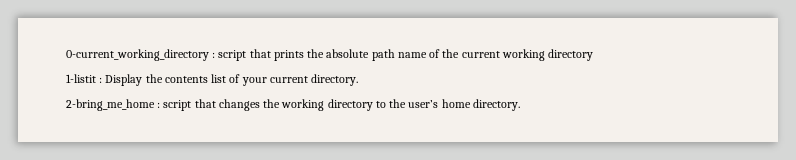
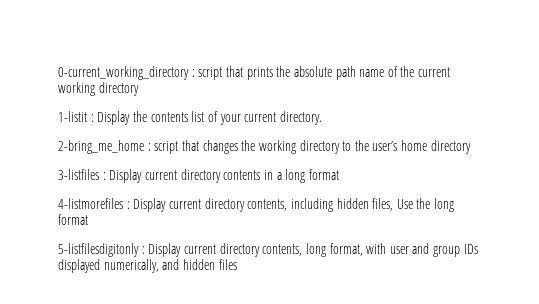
[472,99,520,111] directory. -> [430,140,471,154] [58,169,339,183] [58,198,455,212] [58,214,88,225] [58,243,478,257] [58,259,237,273] directory // 3-listfiles : Display current directory contents in a long format // 4-listmorefiles : Display current directory contents, including hidden files, Use the long format // 5-listfilesdigitonly : Display current directory contents, long format, with user and group IDs displayed numerically, and hidden files

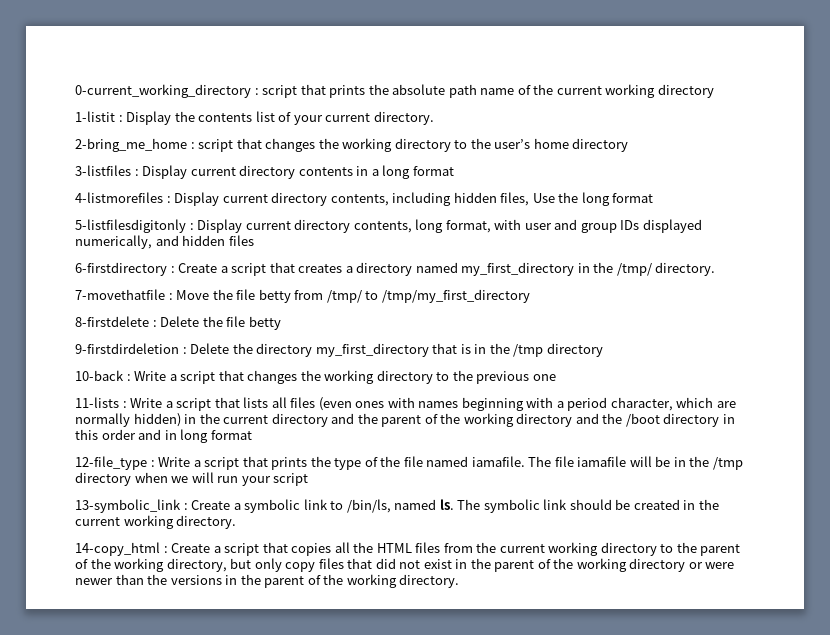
(237, 264) none -> [75,262,716,276] [75,289,530,303] [75,316,281,330] [75,343,603,357] [75,370,556,384] [75,397,736,411] [75,413,735,427] [75,429,252,443] [75,456,743,470] [75,472,309,486] [75,499,719,513] [75,515,237,529] [75,542,741,556] [75,558,735,572] [75,574,460,588] // 6-firstdirectory : Create a script that creates a directory named my_first_directory in the /tmp/ directory. // 7-movethatfile : Move the file betty from /tmp/ to /tmp/my_first_directory // 8-firstdelete : Delete the file betty // 9-firstdirdeletion : Delete the directory my_first_directory that is in the /tmp directory // 10-back : Write a script that changes the working directory to the previous one // 11-lists : Write a script that lists all files (even ones with names beginning with a period character, which are normally hidden) in the current directory and the parent of the working directory and the /boot directory in this order and in long format // 12-file_type : Write a script that prints the type of the file named iamafile. The file iamafile will be in the /tmp directory when we will run your script // 13-symbolic_link : Create a symbolic link to /bin/ls, named ls. The symbolic link should be created in the current working directory. // 14-copy_html : Create a script that copies all the HTML files from the current working directory to the parent of the working directory, but only copy files that did not exist in the parent of the working directory or were newer than the versions in the parent of the working directory.

